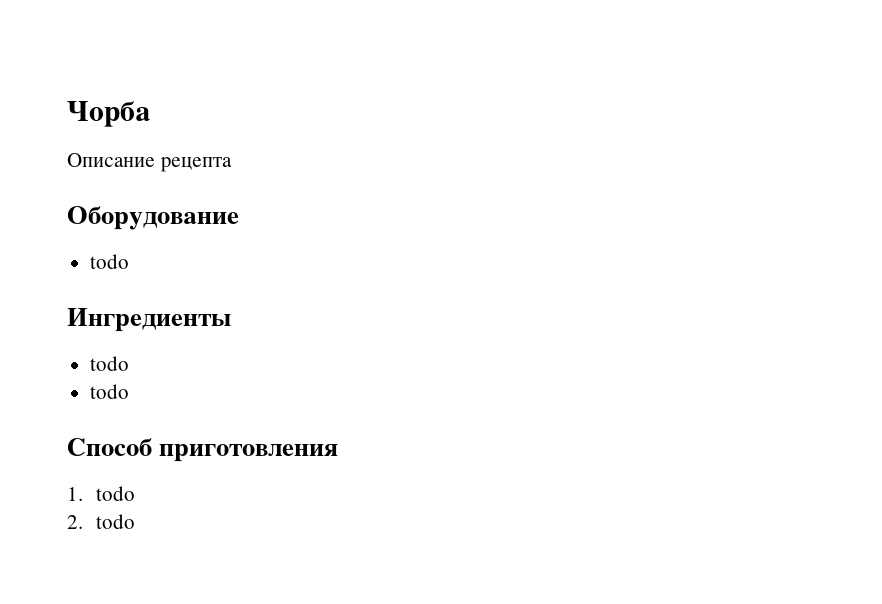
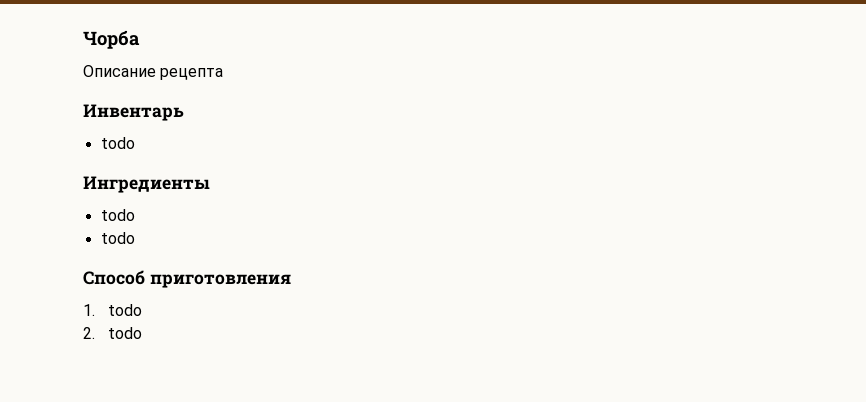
[67,206,239,230] Оборудование -> [83,104,184,121] Инвентарь

